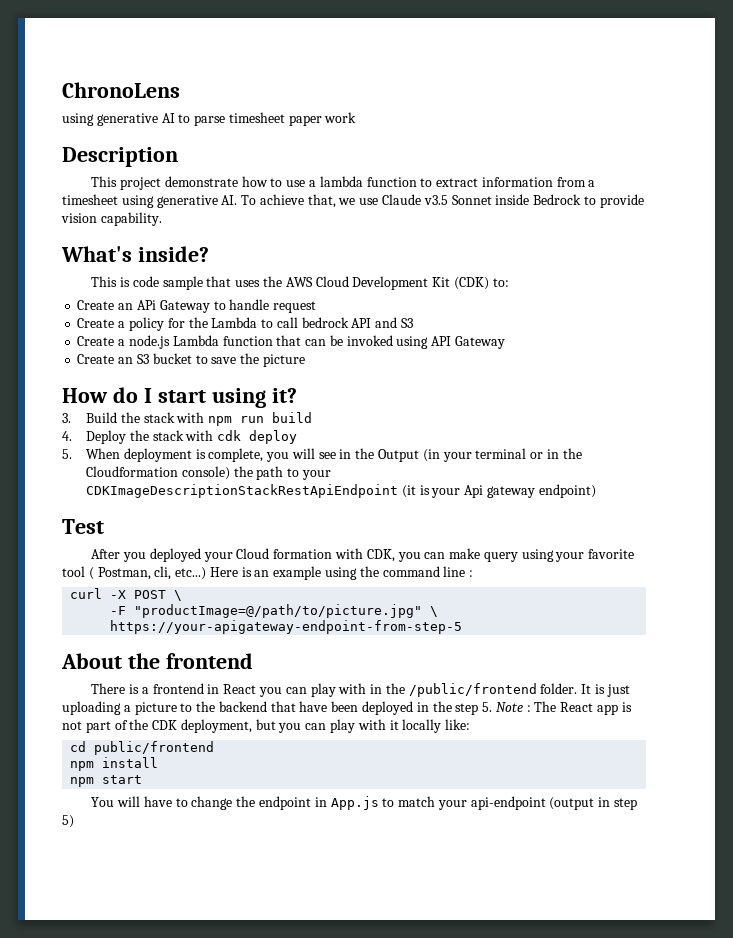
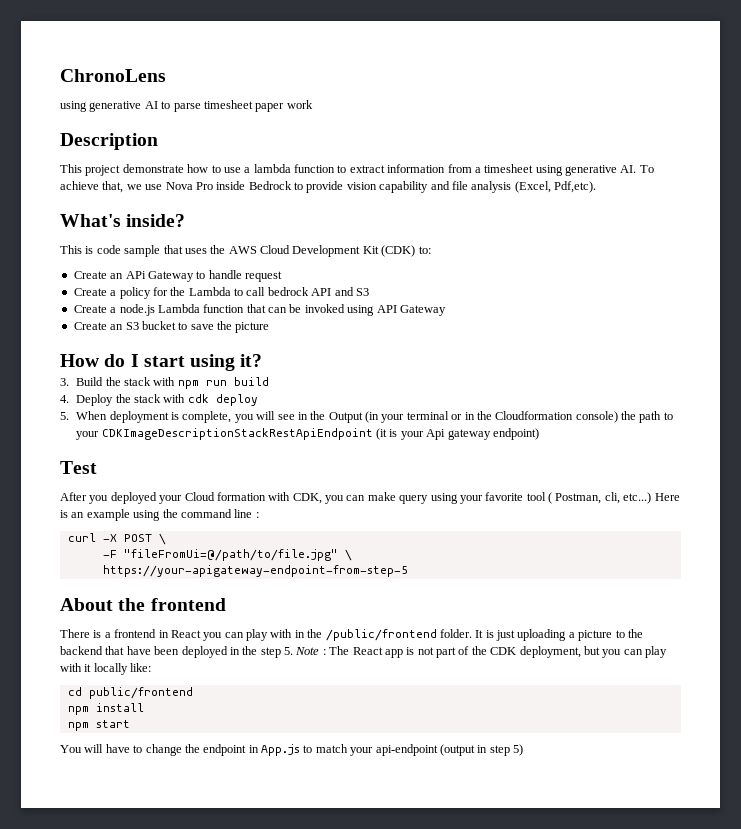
[382,194,492,205] Claude v3.5 Sonnet -> [165,182,213,190] Nova Pro
[100,212,162,226] capability. -> [379,181,596,193] capability and file analysis (Excel, Pdf,etc).
[134,604,423,618] "productImage=@/path/to/picture.jpg" -> [123,549,338,561] "fileFromUi=@/path/to/file.jpg"

